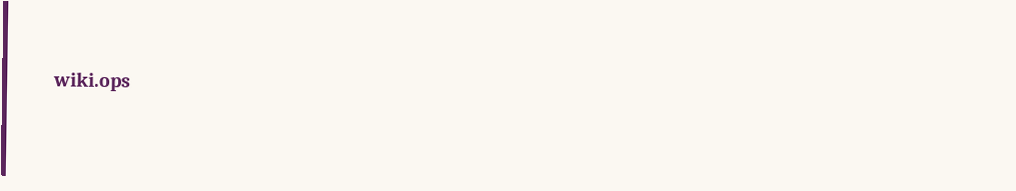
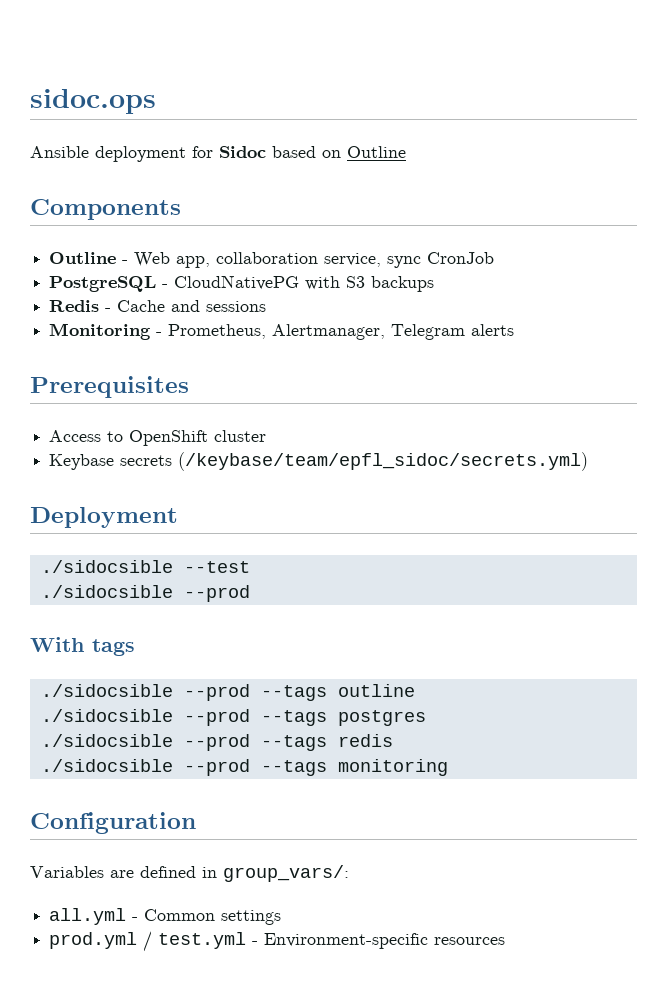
[53,71,131,92] wiki.ops -> [30,89,156,114] [30,146,406,162] [30,199,181,220] [49,252,495,268] [49,275,435,292] [49,300,267,312] [49,323,515,340] [30,376,189,398] [49,430,267,446] [49,452,589,471] [30,507,178,528] [40,560,250,573] [40,585,250,602] [30,637,135,656] [40,684,415,701] [40,709,426,726] [40,734,393,751] [40,759,448,776] [30,812,196,834] [30,865,349,882] [49,908,282,925] [49,931,506,952] sidoc.ops // Ansible deployment for Sidoc based on Outline // Components // Outline - Web app, collaboration service, sync CronJob // PostgreSQL - CloudNativePG with S3 backups // Redis - Cache and sessions // Monitoring - Prometheus, Alertmanager, Telegram alerts // Prerequisites // Access to OpenShift cluster // Keybase secrets (/keybase/team/epfl_sidoc/secrets.yml) // Deployment // ./sidocsible --test // ./sidocsible --prod // With tags // ./sidocsible --prod --tags outline // ./sidocsible --prod --tags postgres // ./sidocsible --prod --tags redis // ./sidocsible --prod --tags monitoring // Configuration // Variables are defined in group_vars/: // all.yml - Common settings // prod.yml / test.yml - Environment-specific resources

